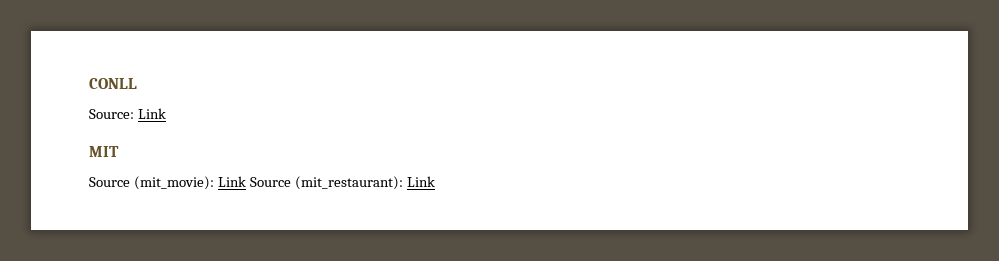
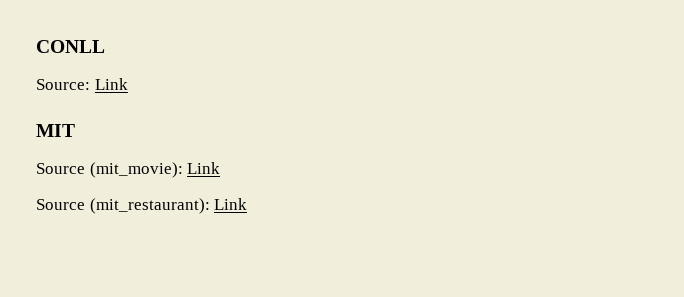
(246, 181) none -> (221, 168) //

